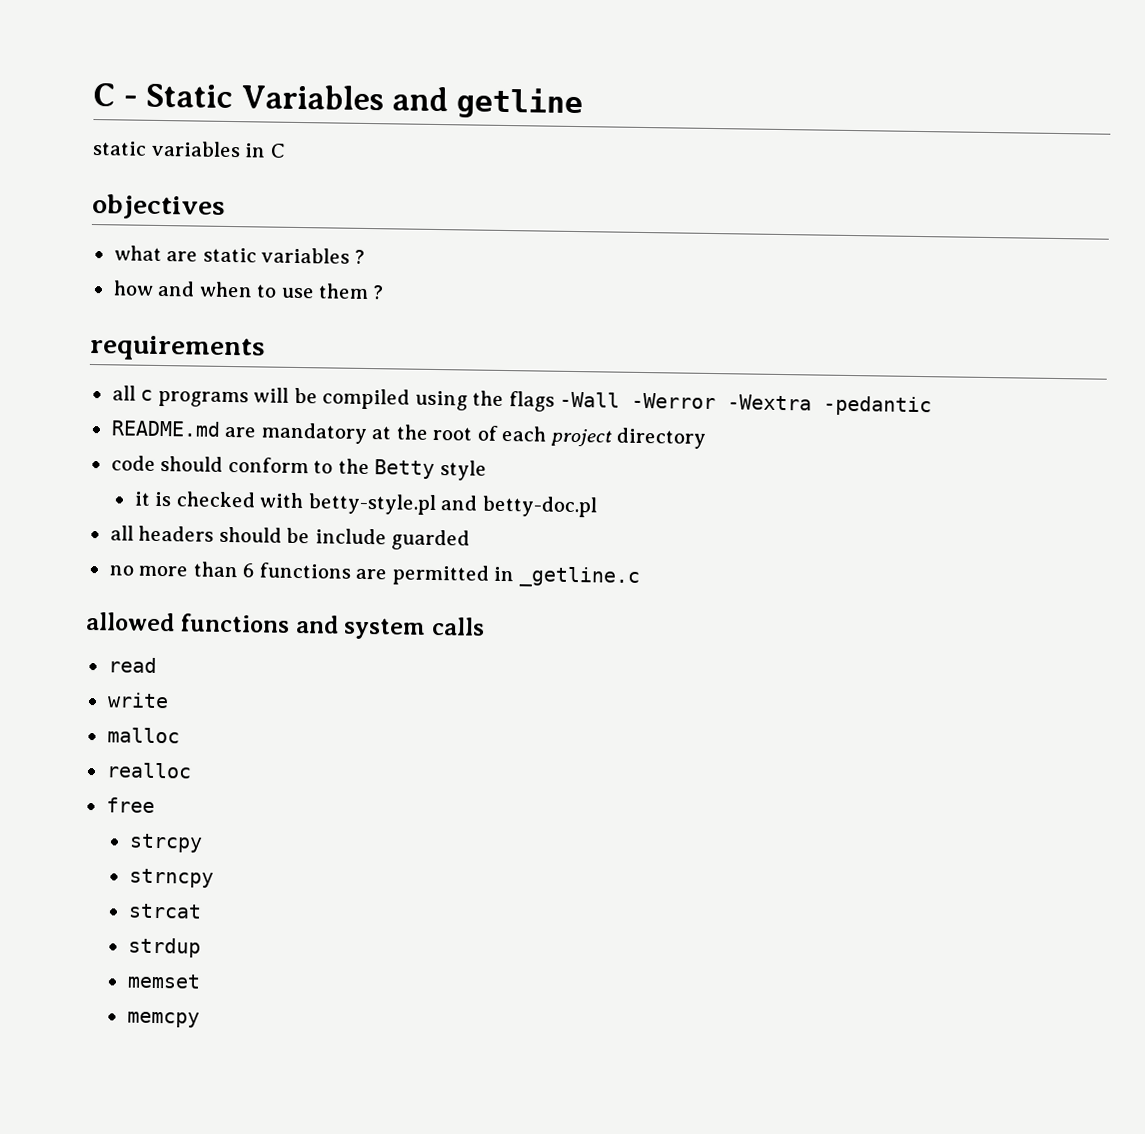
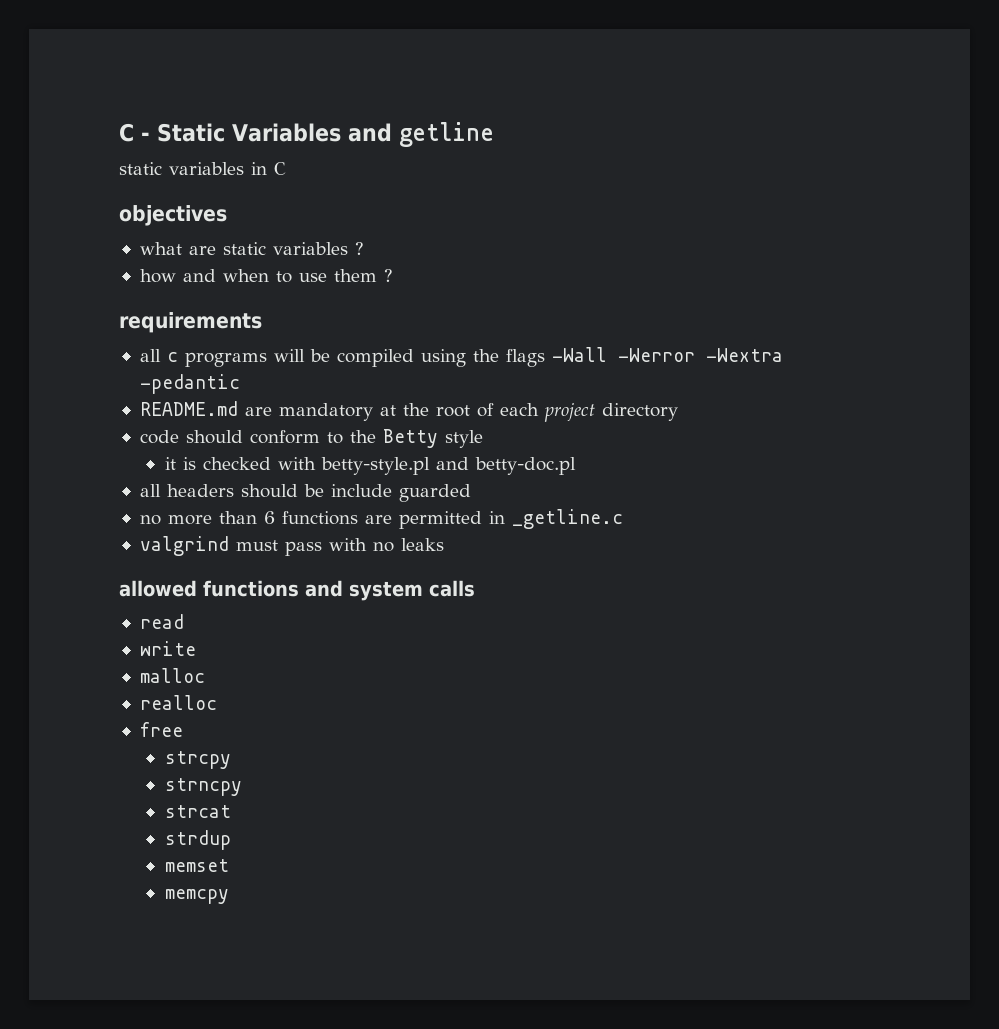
(640, 577) none -> [139,536,444,556] // valgrind must pass with no leaks

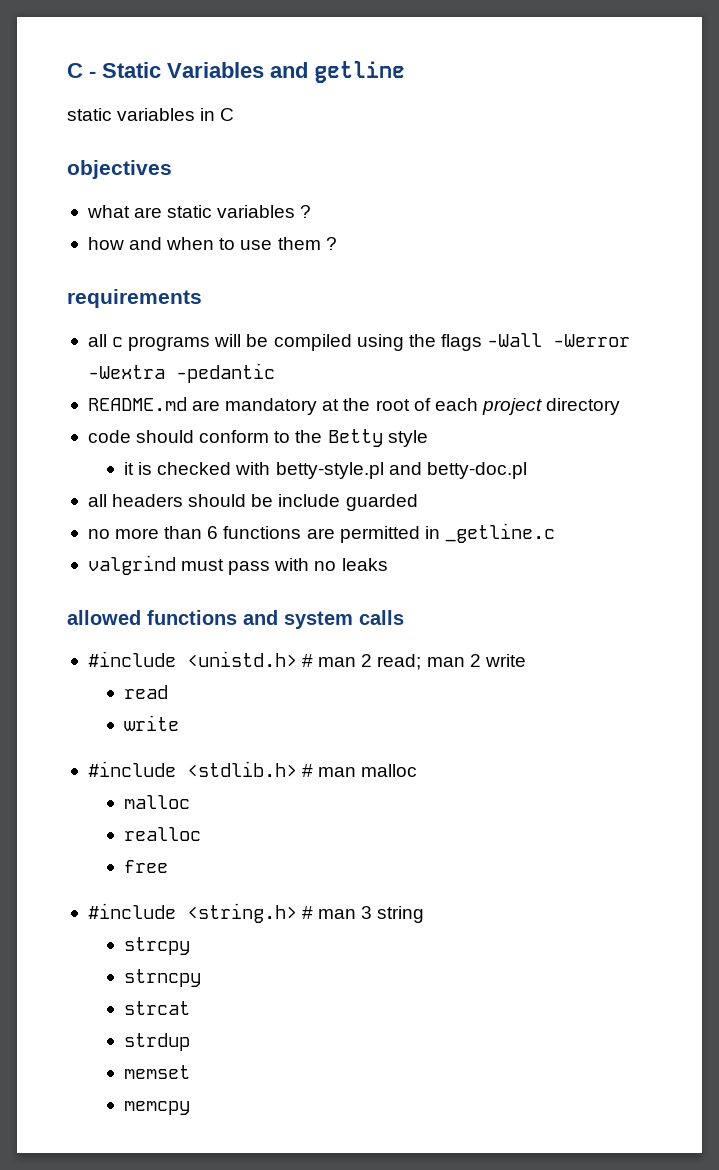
[139,614,184,629] [139,641,196,656] [139,668,205,683] [139,695,217,710] [139,722,183,737] read // write // malloc // realloc // free -> [87,651,526,670] [124,685,169,699] [124,715,180,731] [87,761,418,777] [124,795,191,809] [124,827,202,841] [124,860,169,873] [87,903,425,923] #include <unistd.h> # man 2 read; man 2 write // read // write // #include <stdlib.h> # man malloc // malloc // realloc // free // #include <string.h> # man 3 string

